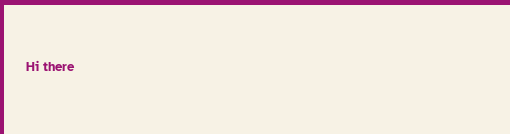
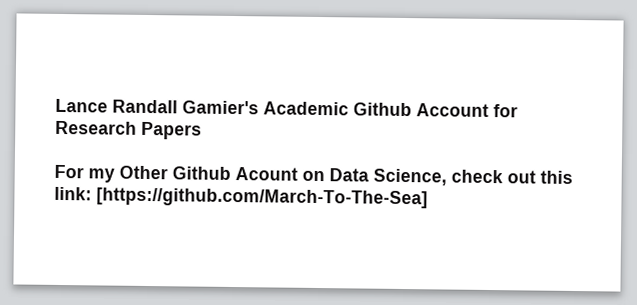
[26,60,75,71] Hi there -> [55,98,518,118] [55,120,202,140] [54,164,573,186] [54,186,428,209] Lance Randall Gamier's Academic Github Account for Research Papers // For my Other Github Acount on Data Science, check out this link: [https://github.com/March-To-The-Sea]

